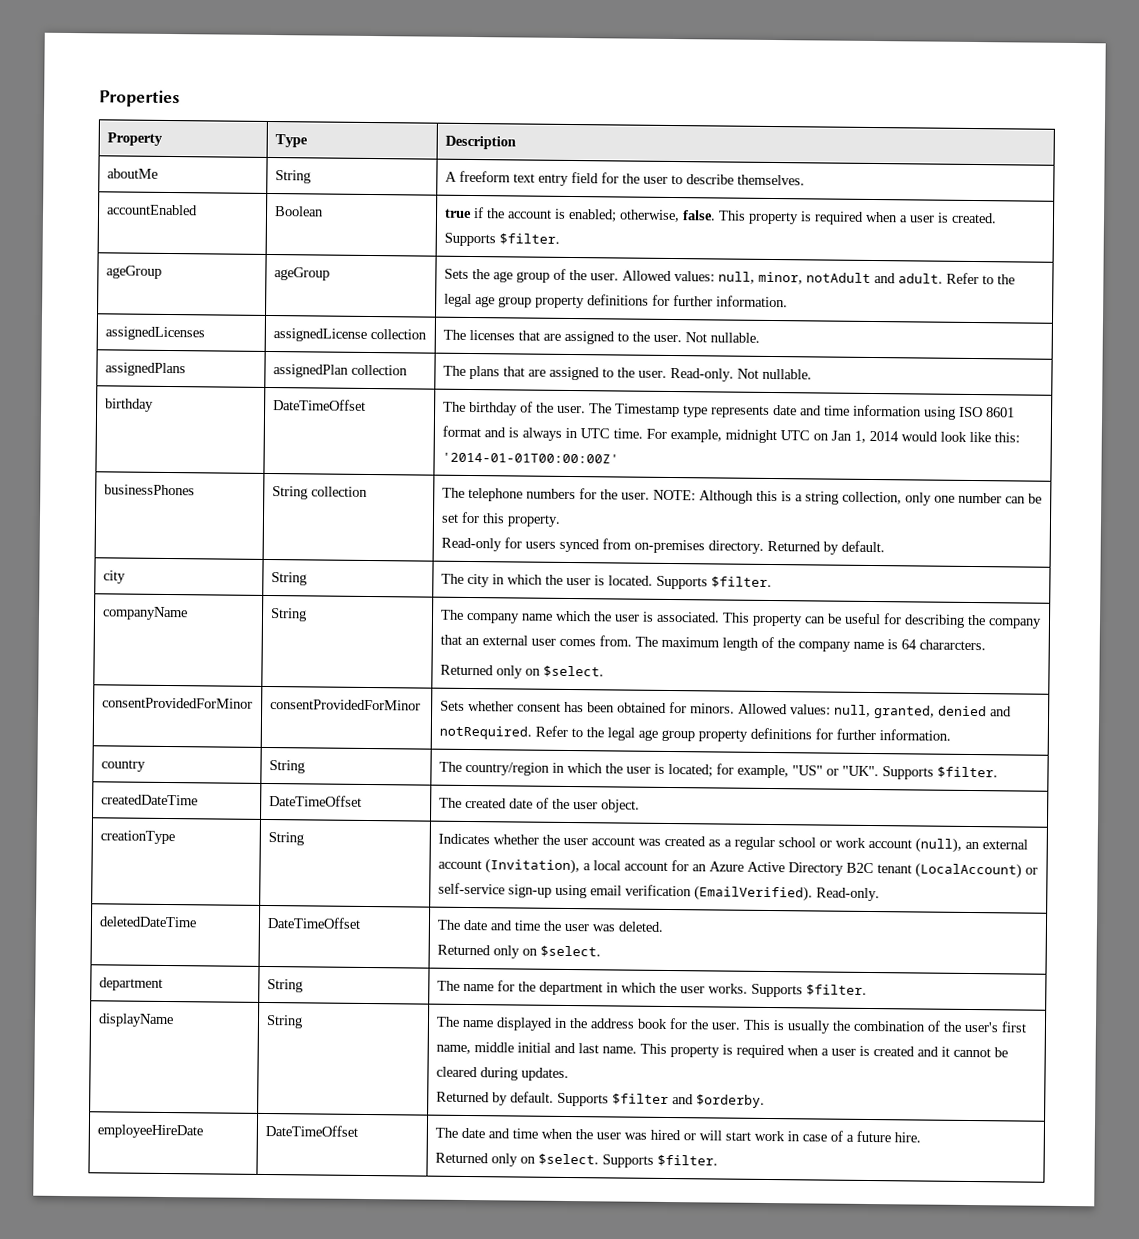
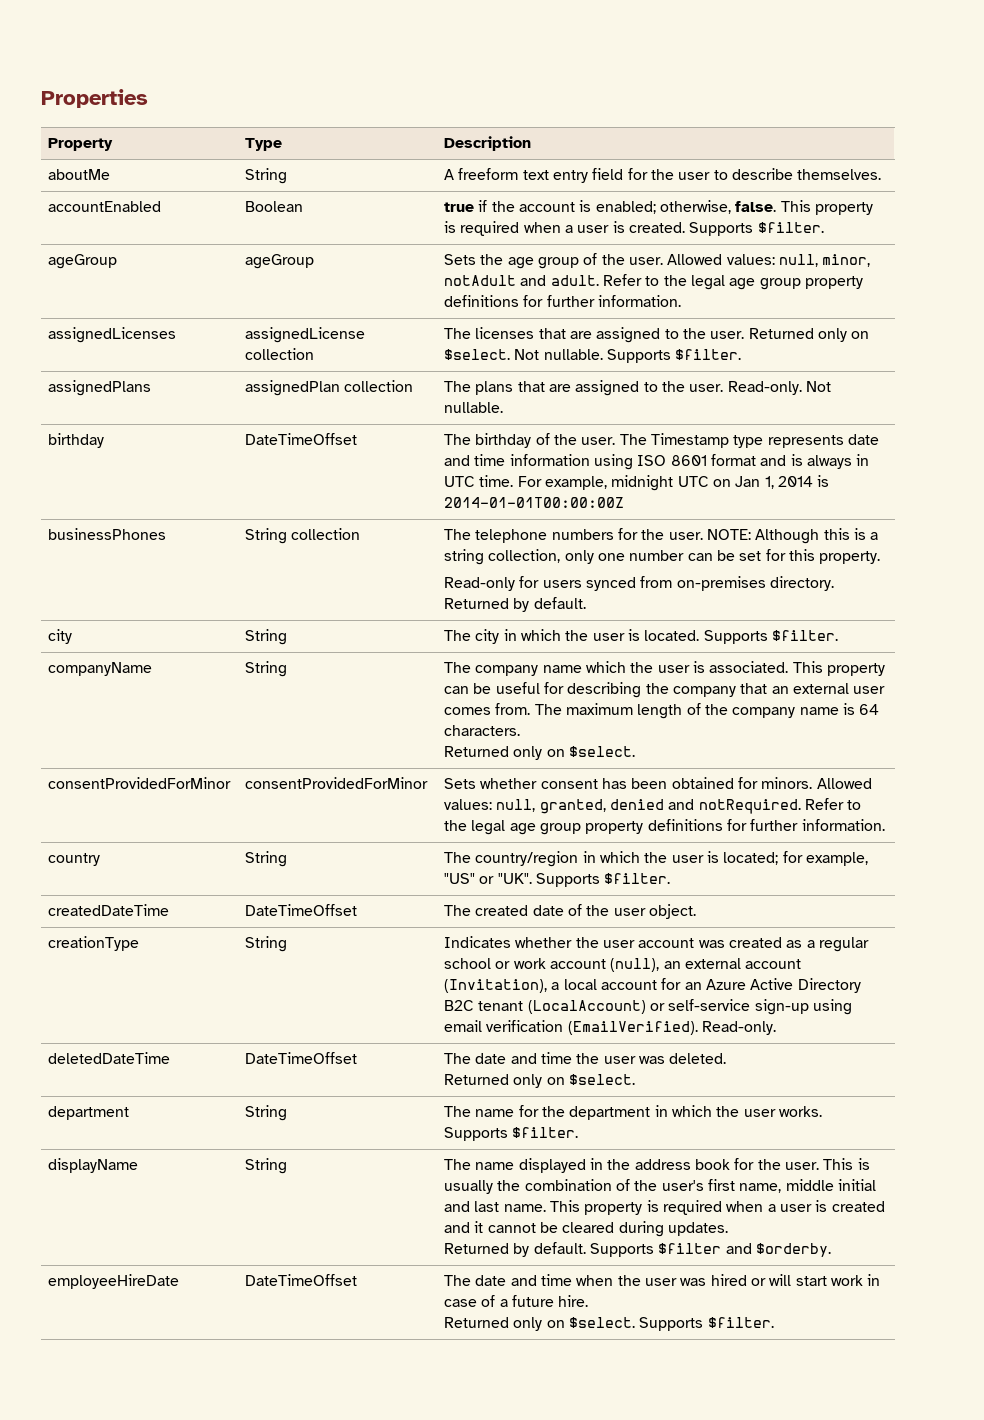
[684,332,760,343] Not nullable. -> [748,328,870,342] [444,349,742,363] Returned only on $select. Not nullable. Supports $filter.
[900,431,1020,443] [441,452,619,464] would look like this: '2014-01-01T00:00:00Z' -> [817,475,830,487] [444,497,625,508] is 2014-01-01T00:00:00Z
[918,639,986,651] chararcters. -> [444,725,521,736] characters.

